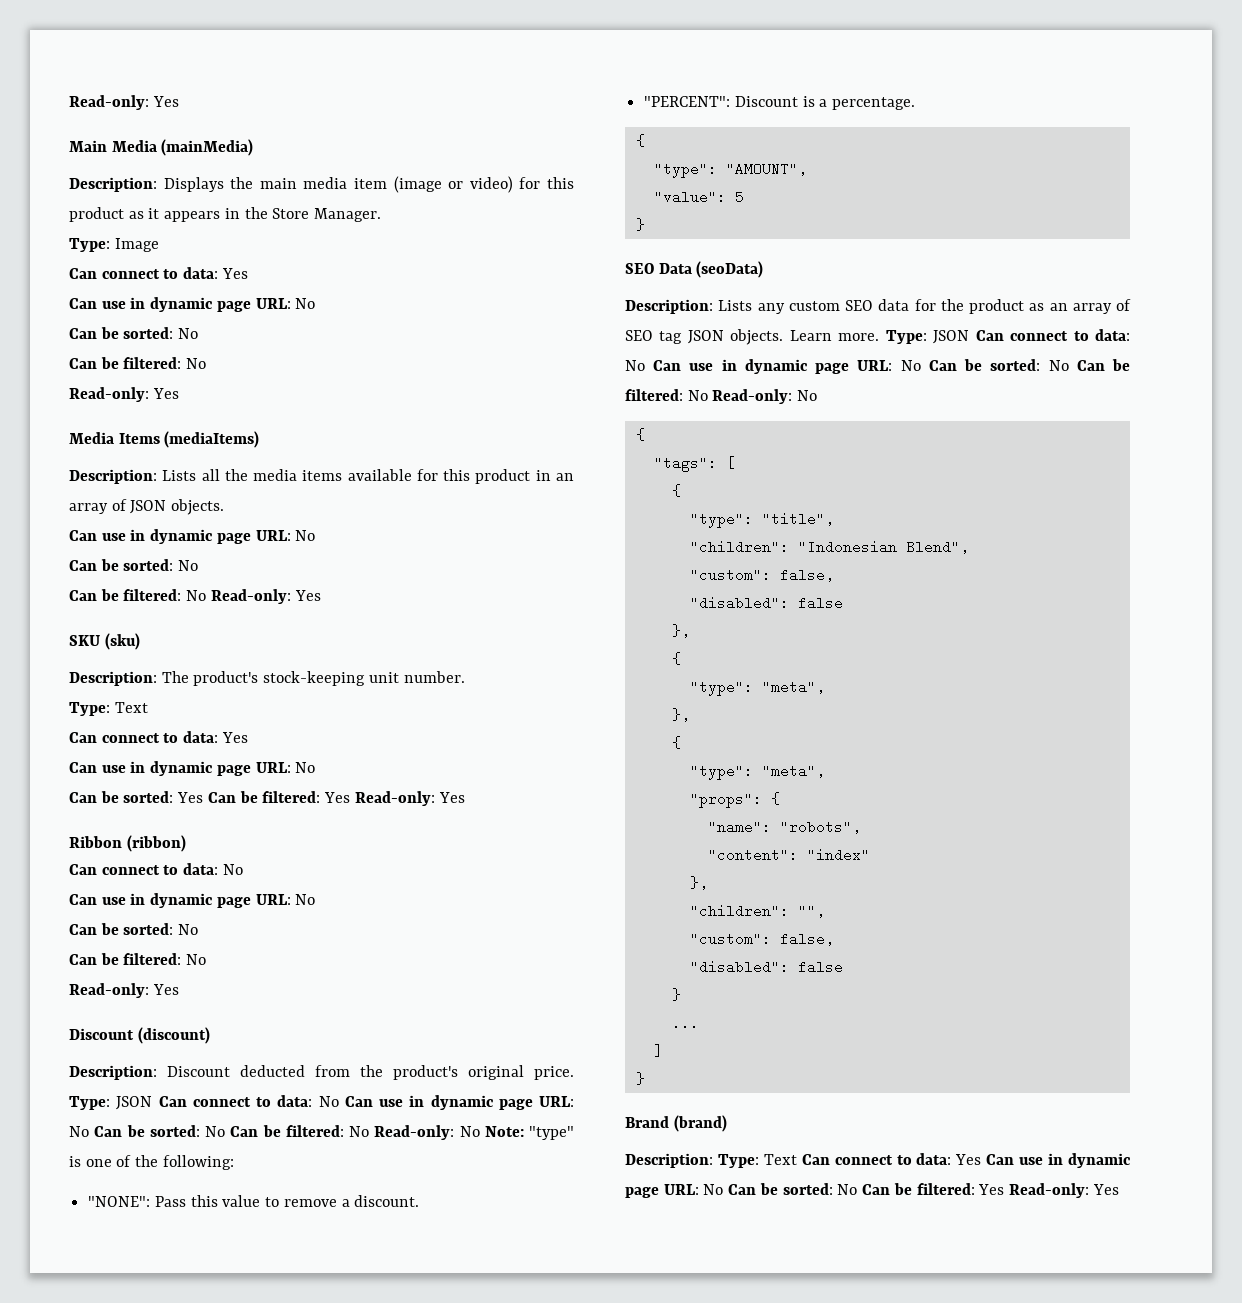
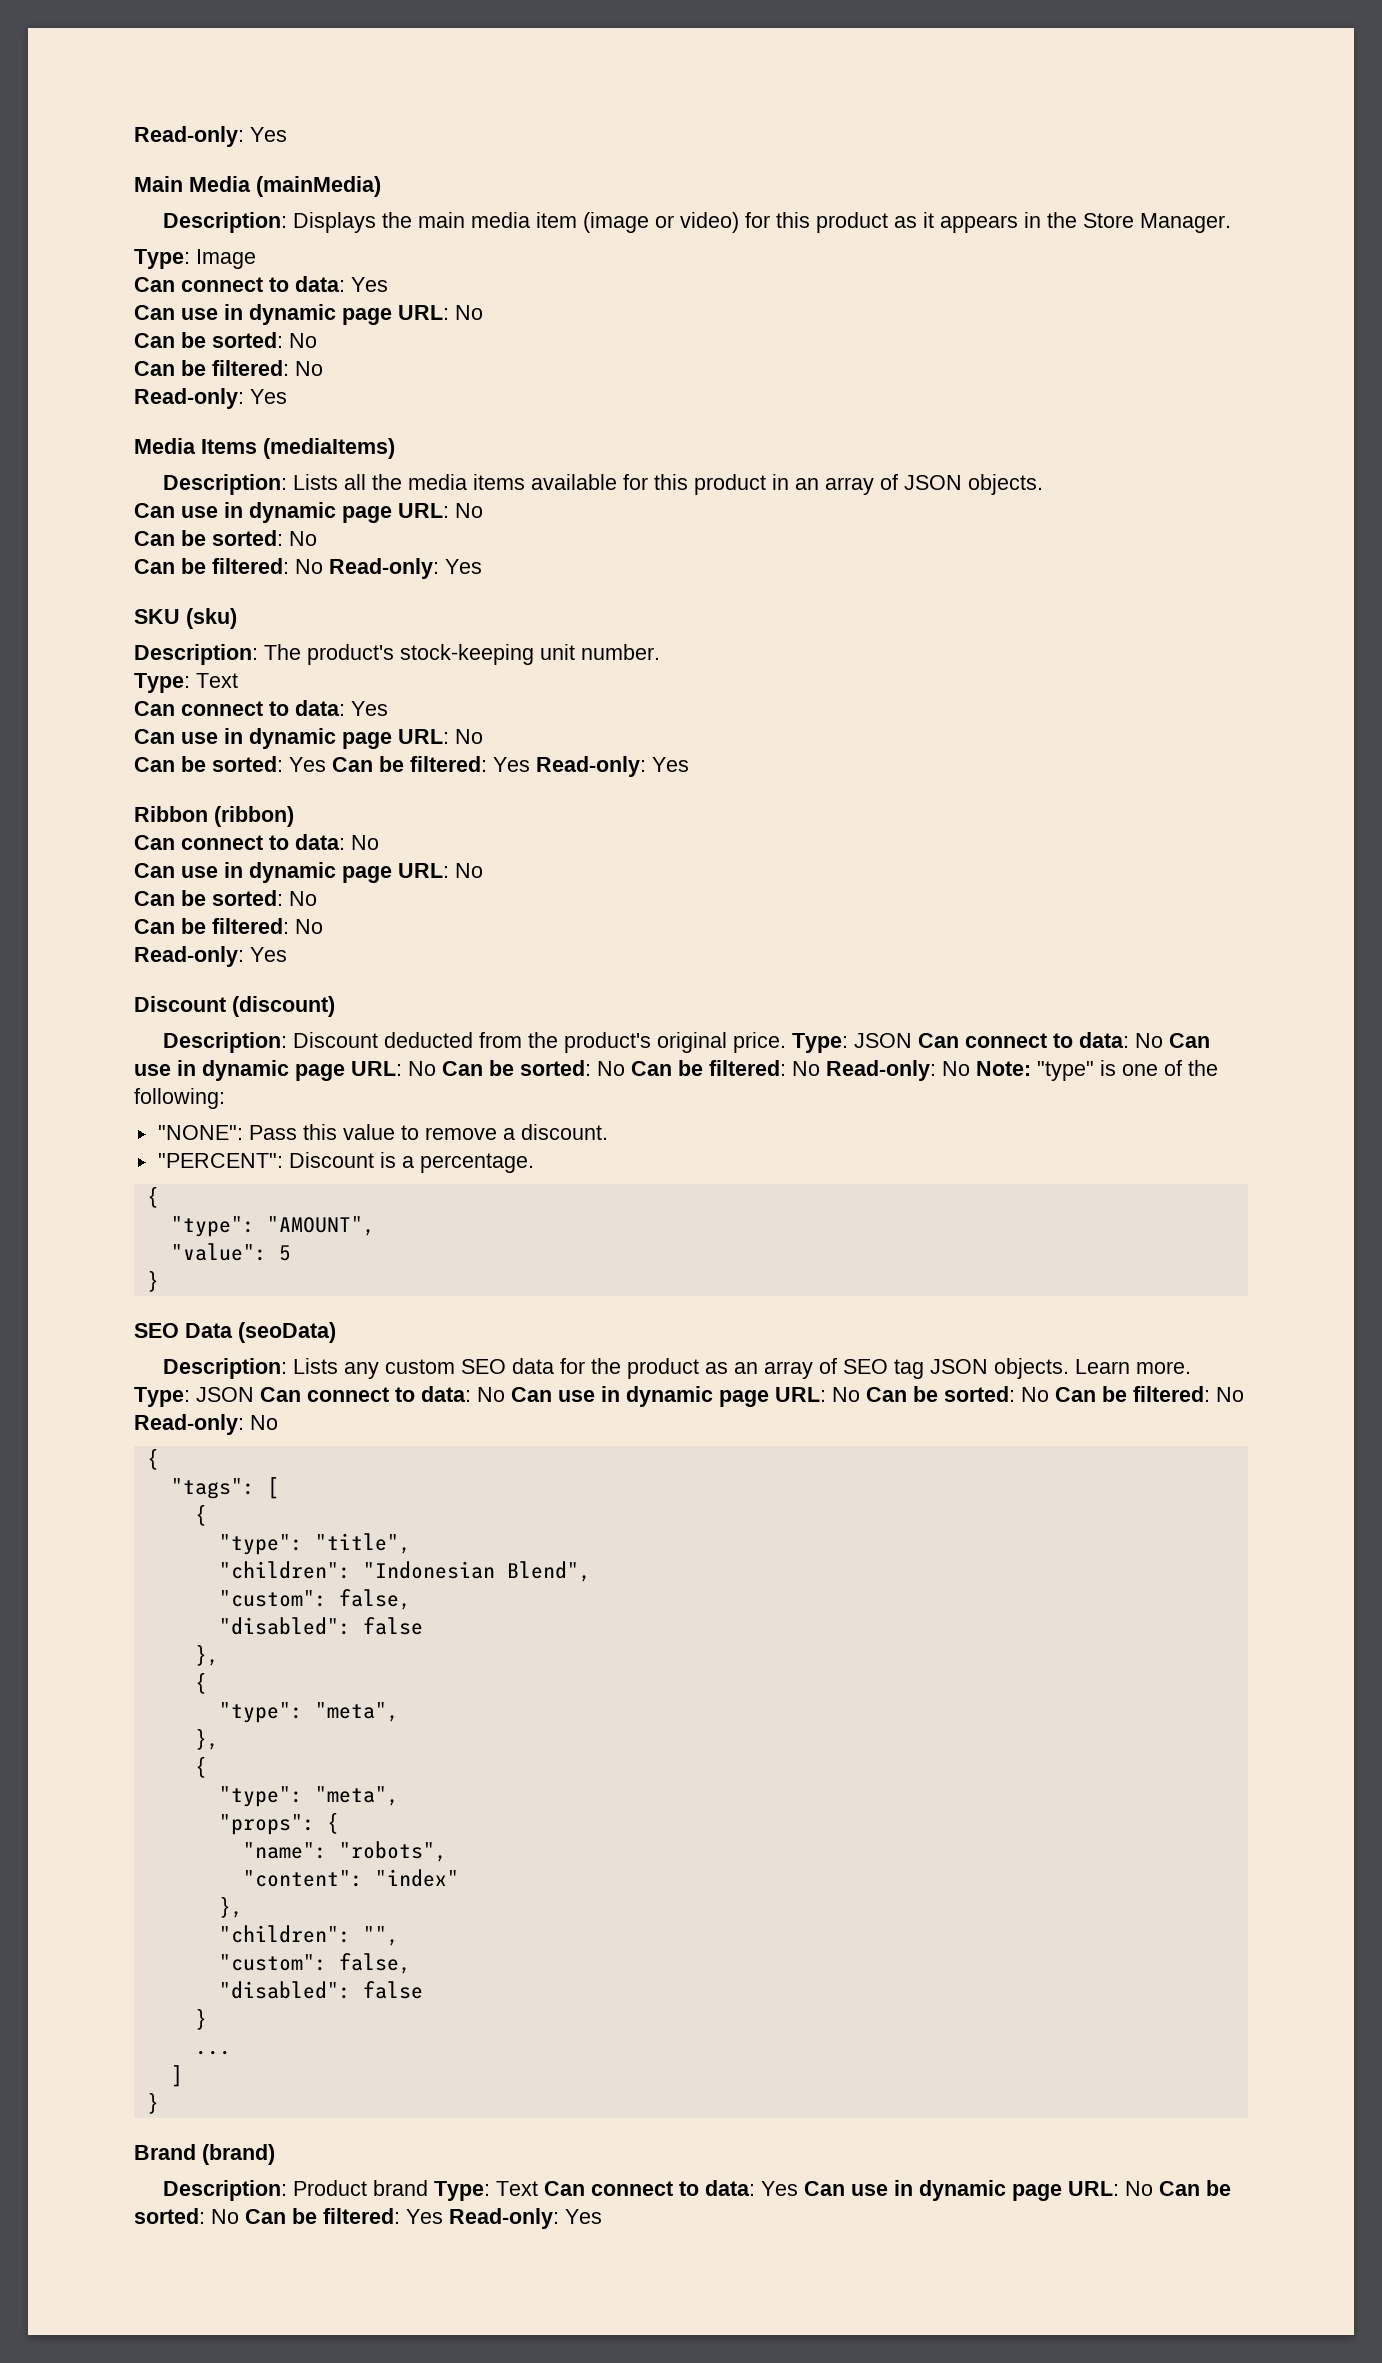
(713, 1160) none -> [292,2180,428,2196] Product brand

